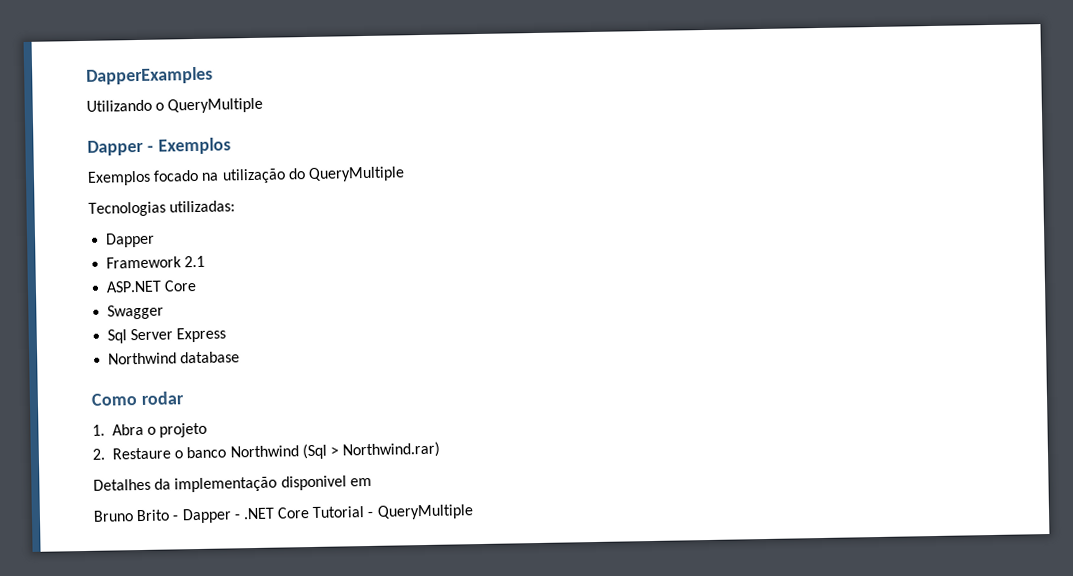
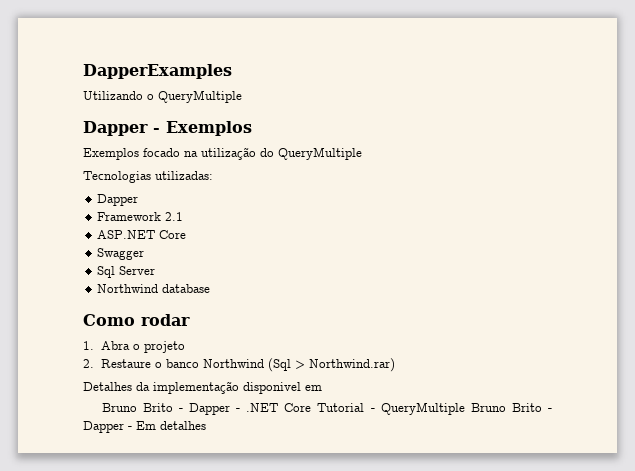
[176,327,227,343] Express -> (156, 270) none
(474, 512) none -> [470,403,553,412] [83,421,206,433] Bruno Brito - Dapper - Em detalhes

